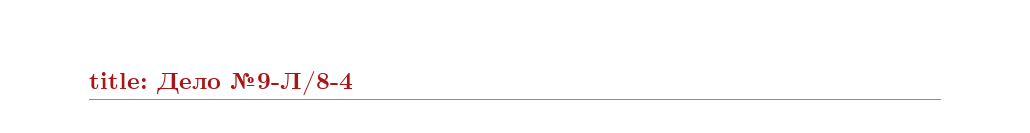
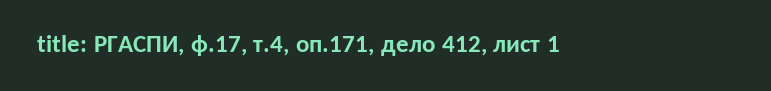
[156,71,353,96] Дело №9-Л/8-4 -> [93,35,560,56] РГАСПИ, ф.17, т.4, оп.171, дело 412, лист 1

